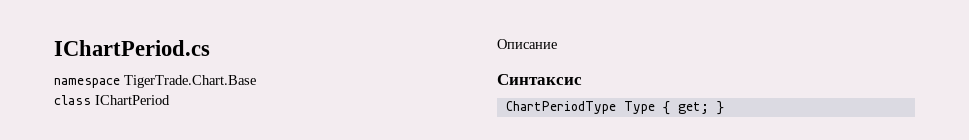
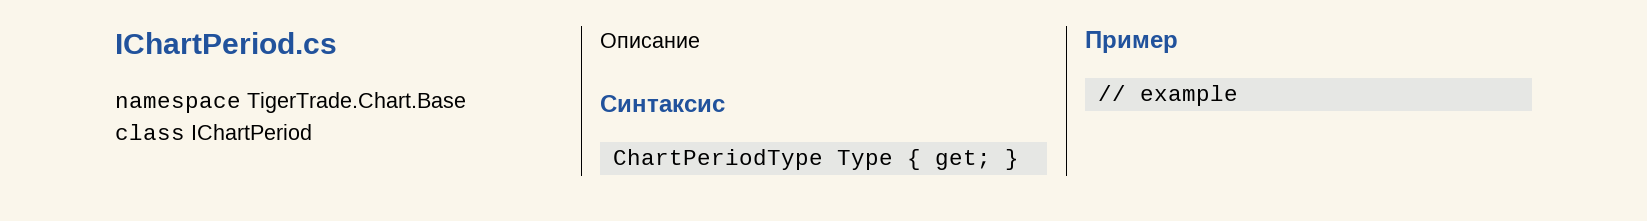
(724, 108) none -> [1085,31,1178,53] [1097,85,1238,106] // Пример // // example

